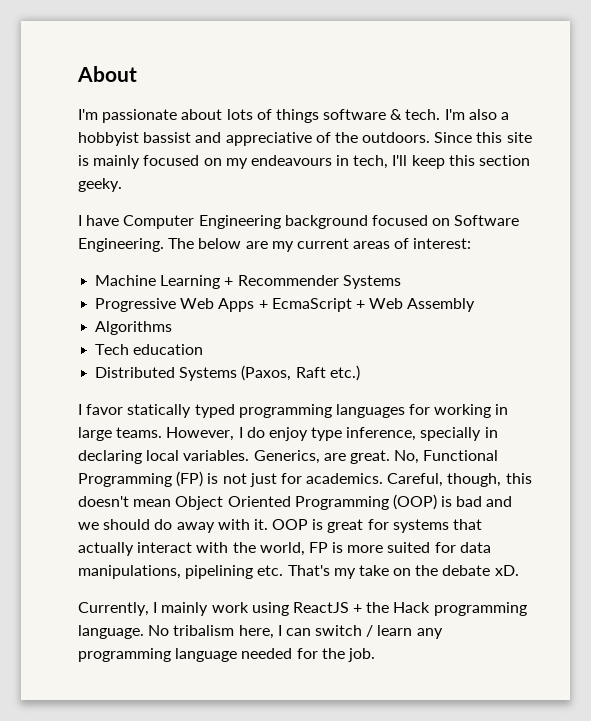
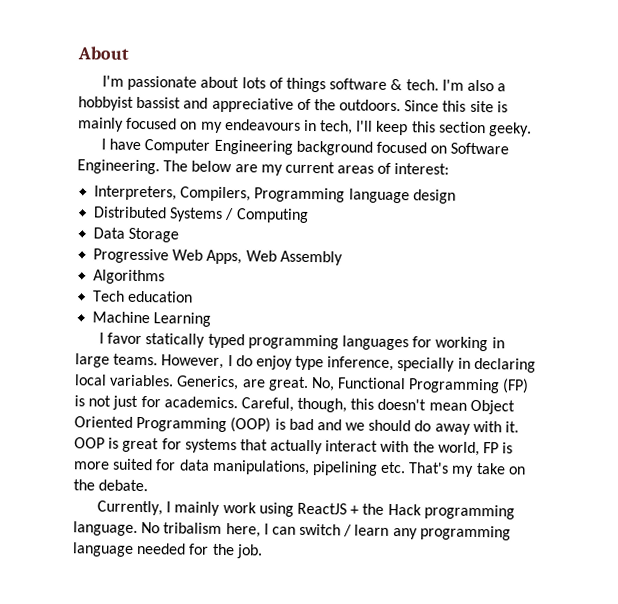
[95,275,401,289] [95,298,365,312] Machine Learning + Recommender Systems // Progressive Web Apps + EcmaScript + -> [94,185,456,204] [93,206,309,223] [93,227,180,243] [93,248,243,265] Interpreters, Compilers, Programming language design // Distributed Systems / Computing // Data Storage // Progressive Web Apps,
[95,365,360,381] Distributed Systems (Paxos, Raft etc.) -> [92,311,212,327] Machine Learning
[442,565,519,576] debate xD. -> [98,479,149,492] debate.

